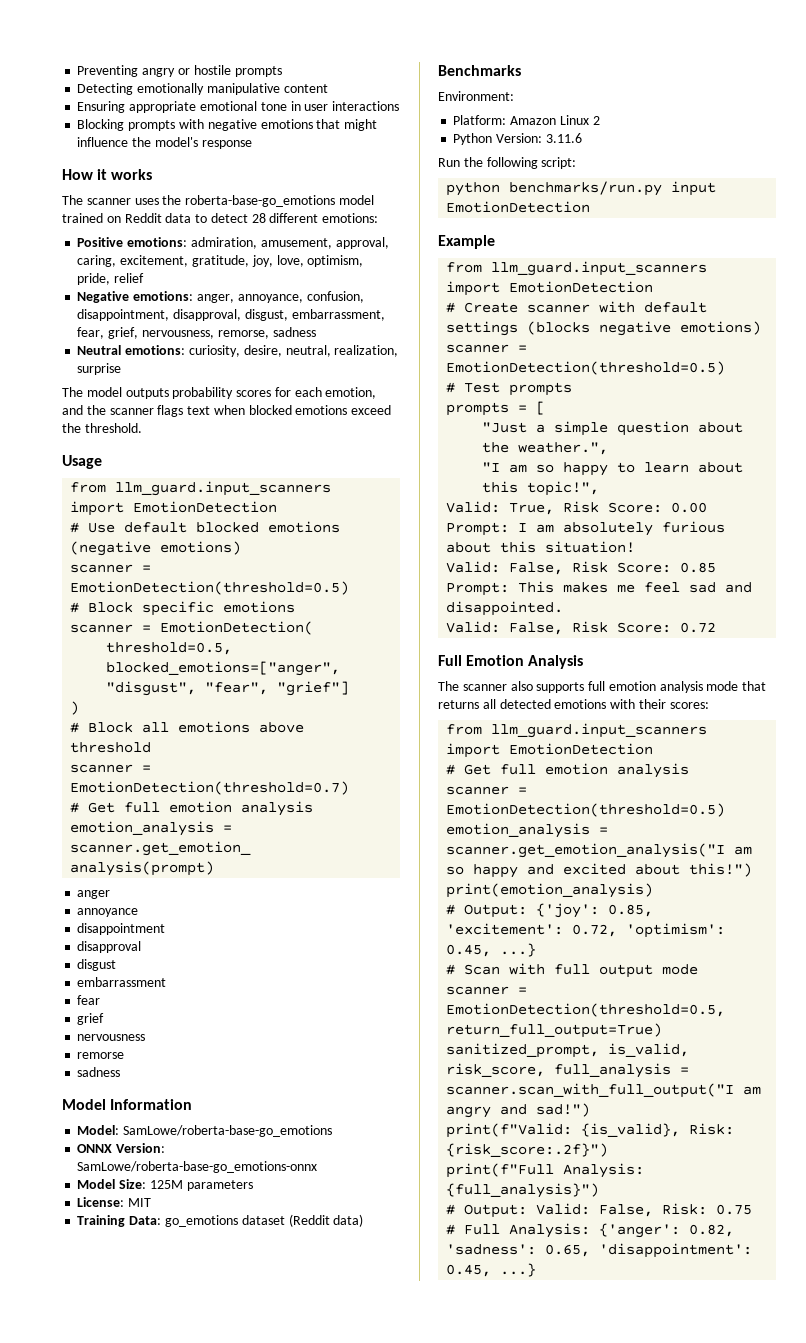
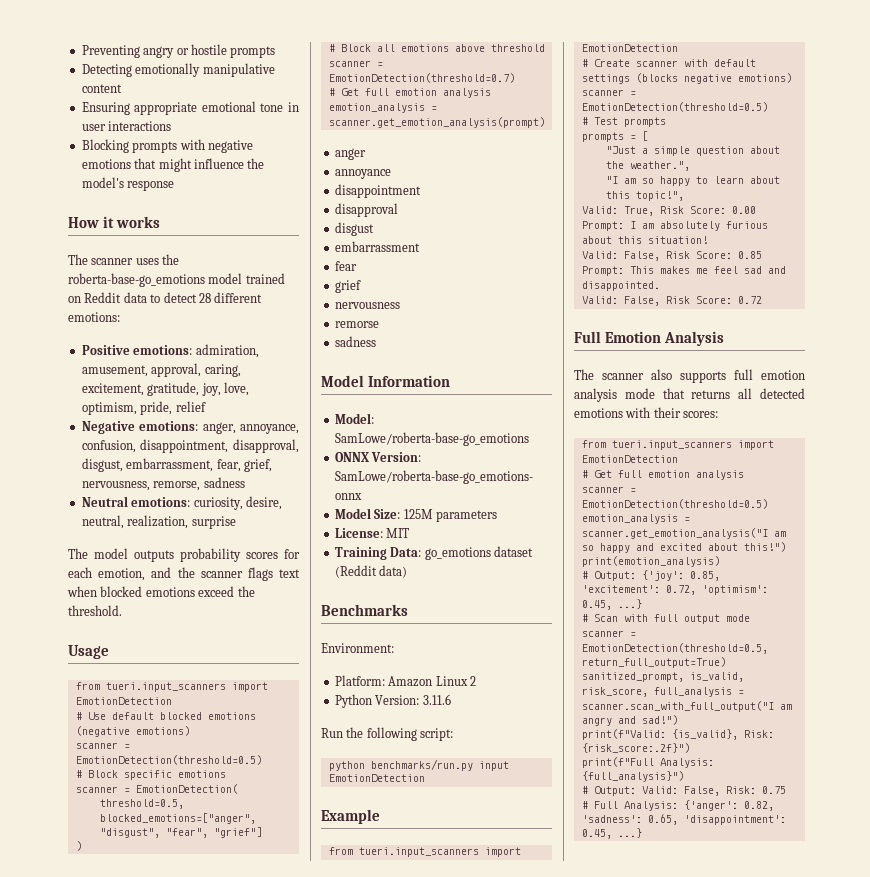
[115,481,332,496] llm_guard.input_scanners -> [105,682,226,692] tueri.input_scanners
[491,261,708,276] llm_guard.input_scanners -> [358,847,479,857] tueri.input_scanners
[491,723,708,738] llm_guard.input_scanners -> [611,440,732,450] tueri.input_scanners

